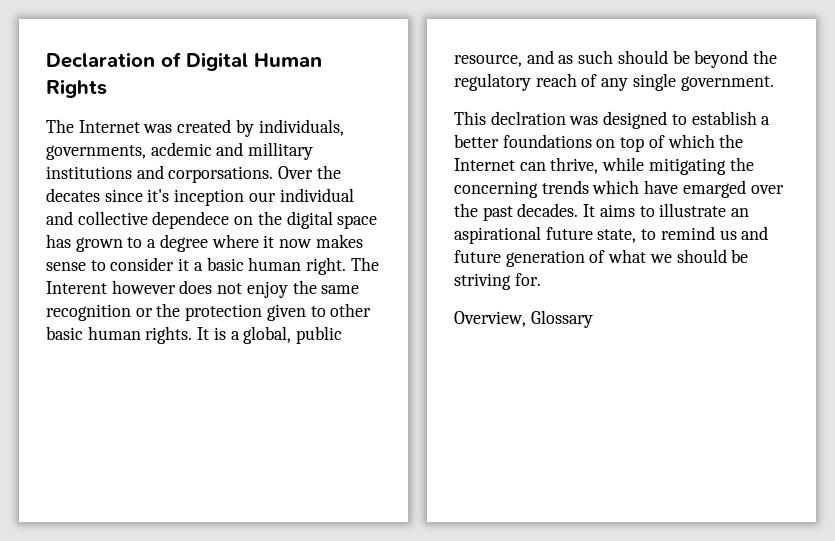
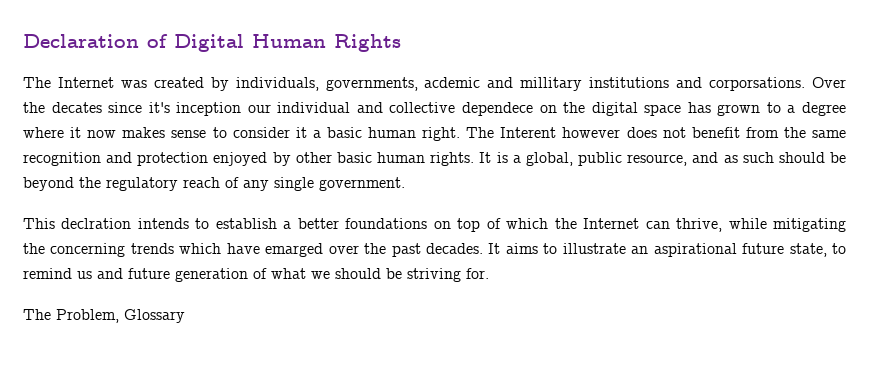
[246,281,288,298] enjoy -> [691,127,779,138] benefit from
[135,303,326,321] or the protection given to -> [106,152,291,166] and protection enjoyed by
[569,111,668,129] was designed -> [137,218,189,229] intends
[454,311,526,327] Overview, -> [23,309,119,323] The Problem,

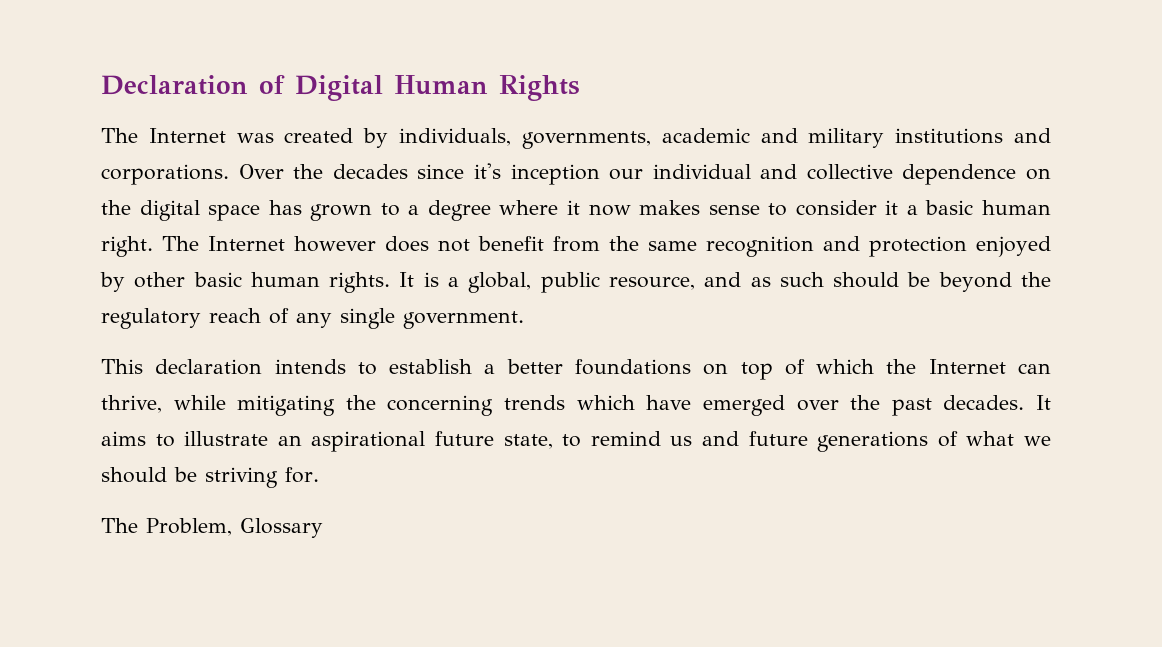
[424,77,583,91] acdemic and millitary -> [661,128,885,148] academic and military
[709,77,806,91] corporsations. -> [101,164,229,185] corporations.
[51,102,102,113] decates -> [332,164,408,179] decades
[461,102,533,116] dependece -> [902,164,1017,185] dependence
[500,127,557,138] Interent -> [208,236,285,251] Internet
[61,218,132,229] declration -> [155,359,263,375] declaration
[265,243,324,257] emarged -> [702,395,785,416] emerged
[175,268,248,282] generation -> [817,431,929,452] generations

